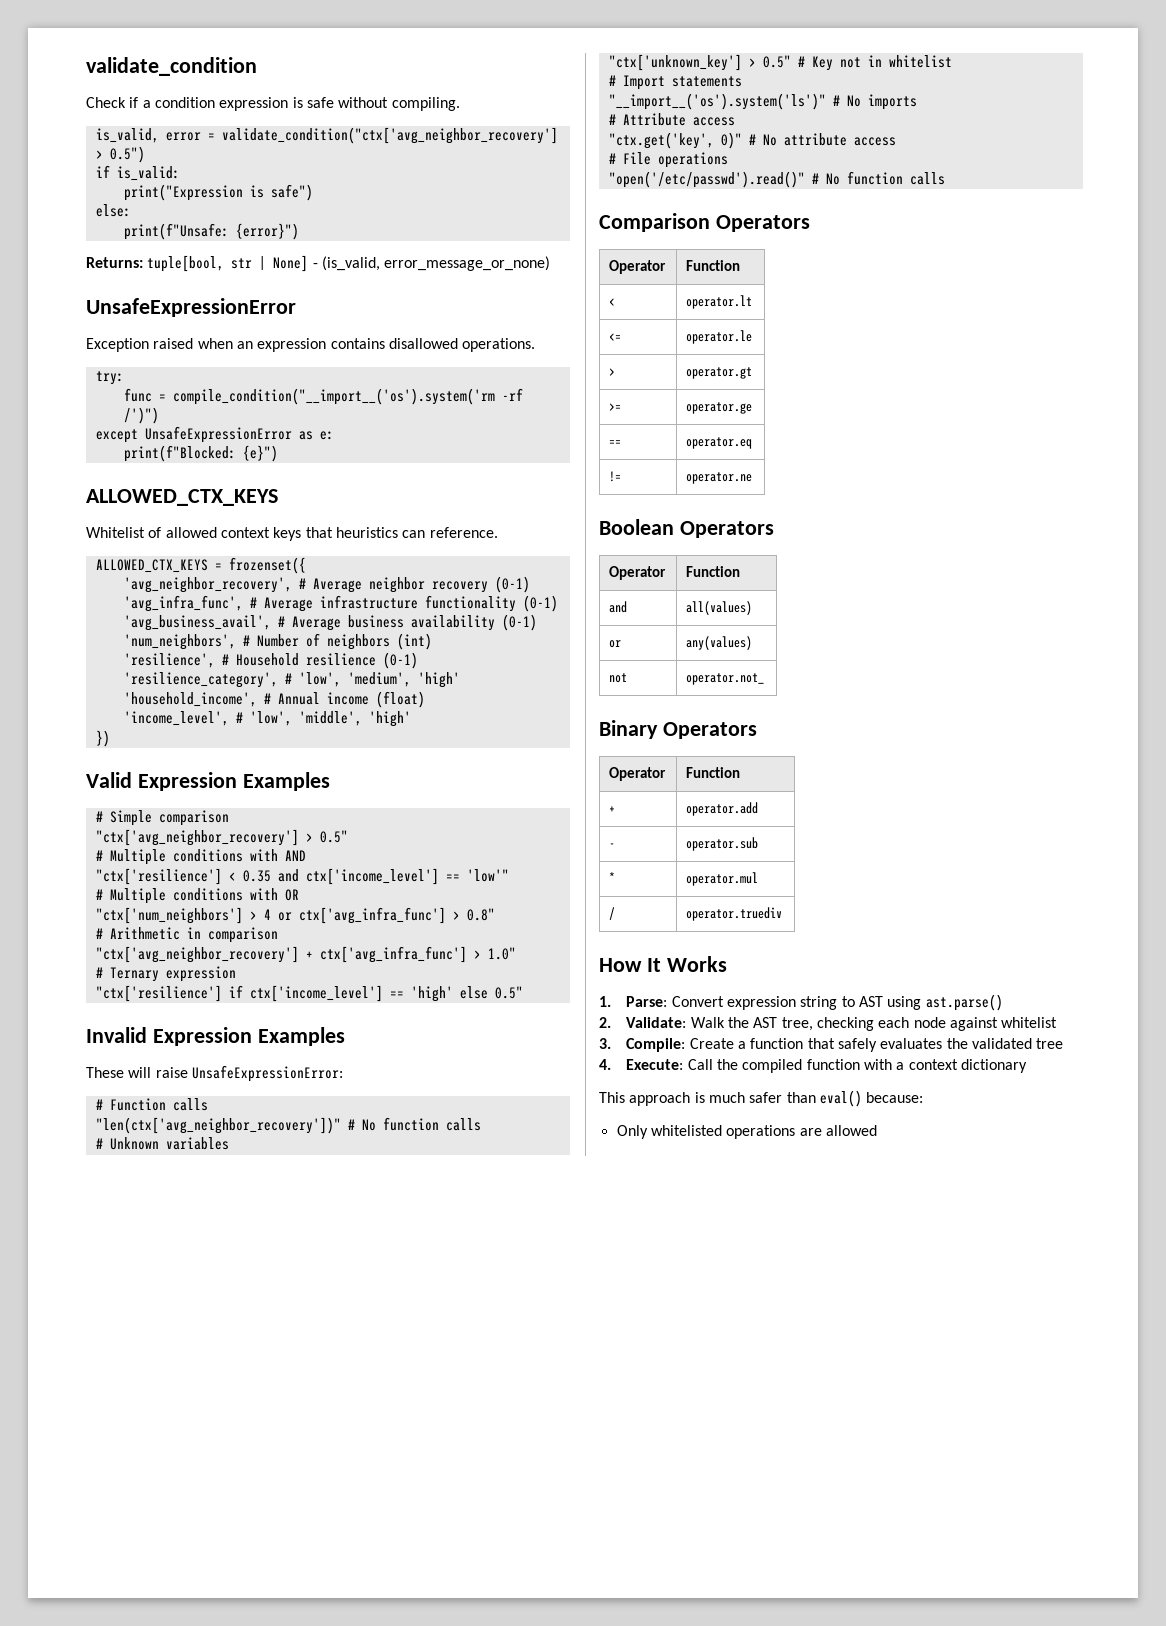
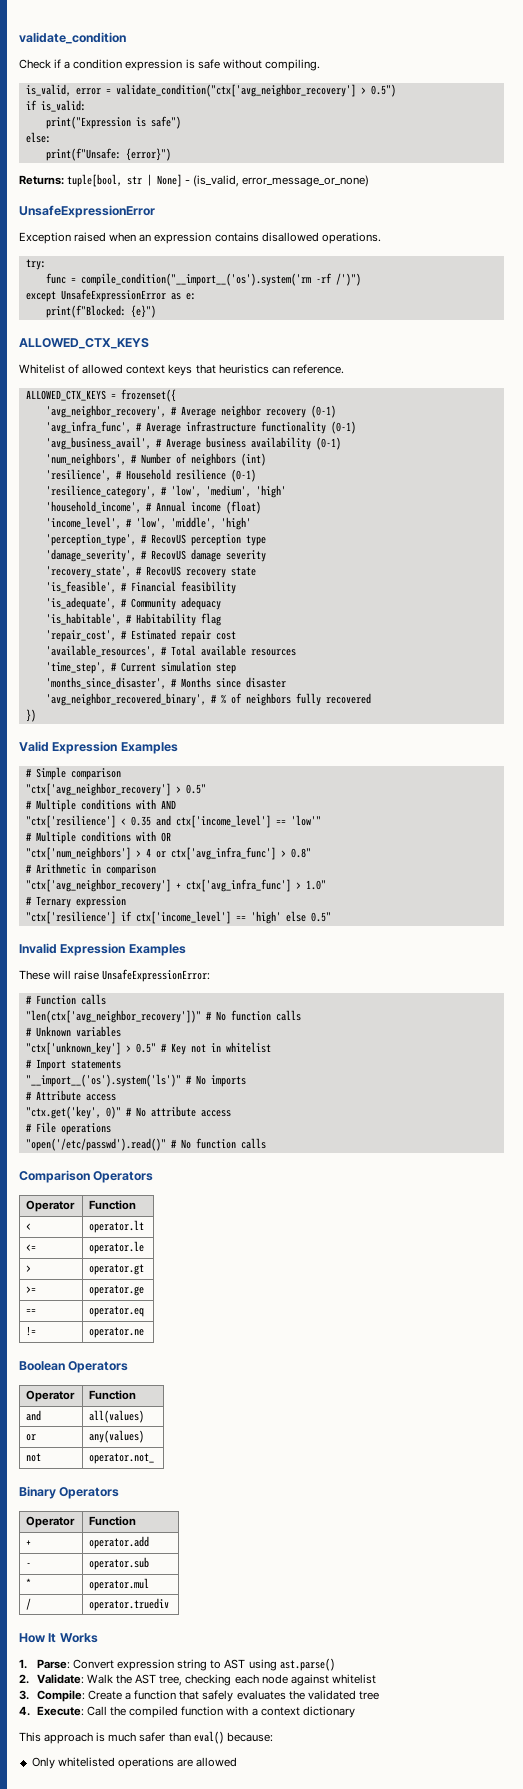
(411, 719) none -> [45,534,266,546] [45,549,266,562] [45,566,256,578] [45,581,236,594] [45,597,221,610] [45,613,221,626] [45,629,236,642] [45,645,296,657] [45,661,236,674] [45,677,286,689] [45,693,371,706] // 'perception_type', # RecovUS perception type // 'damage_severity', # RecovUS damage severity // 'recovery_state', # RecovUS recovery state // 'is_feasible', # Financial feasibility // 'is_adequate', # Community adequacy // 'is_habitable', # Habitability flag // 'repair_cost', # Estimated repair cost // 'available_resources', # Total available resources // 'time_step', # Current simulation step // 'months_since_disaster', # Months since disaster // 'avg_neighbor_recovered_binary', # % of neighbors fully recovered

